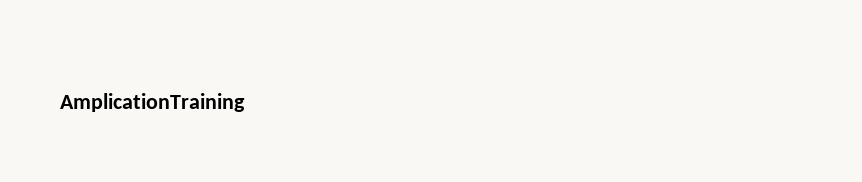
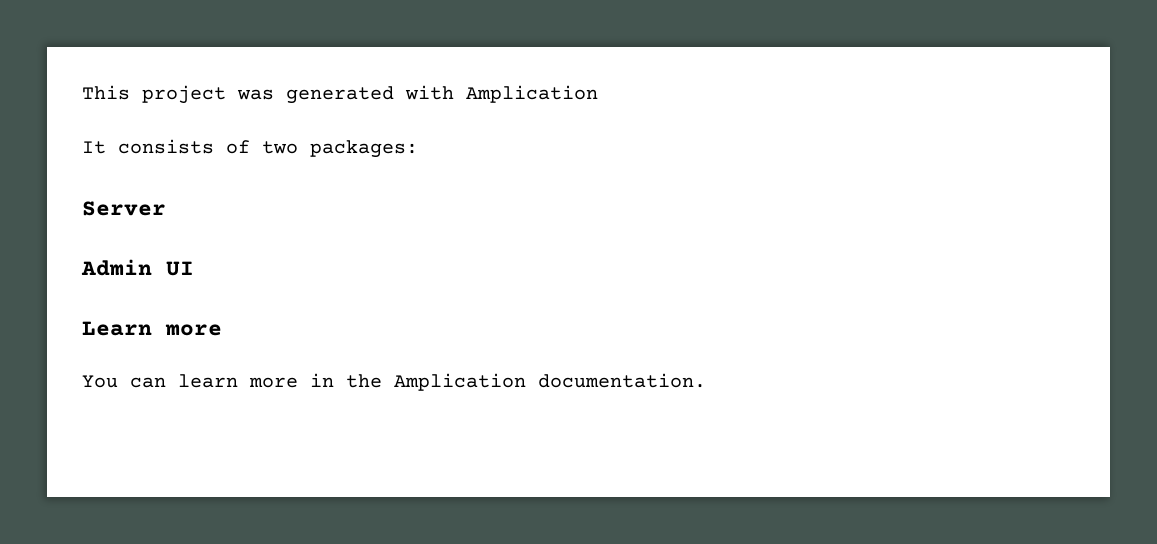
[60,93,245,112] AmplicationTraining -> [82,85,598,104] [82,139,418,158] [82,201,166,216] [81,259,194,276] [82,321,222,336] [82,373,706,391] This project was generated with Amplication // It consists of two packages: // Server // Admin UI // Learn more // You can learn more in the Amplication documentation.

